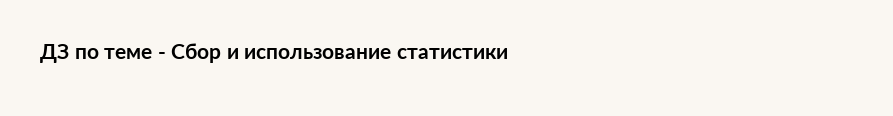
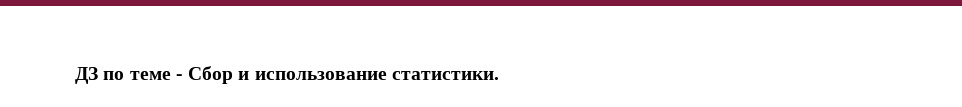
[396,48,508,59] статистики -> [391,71,499,80] статистики.

